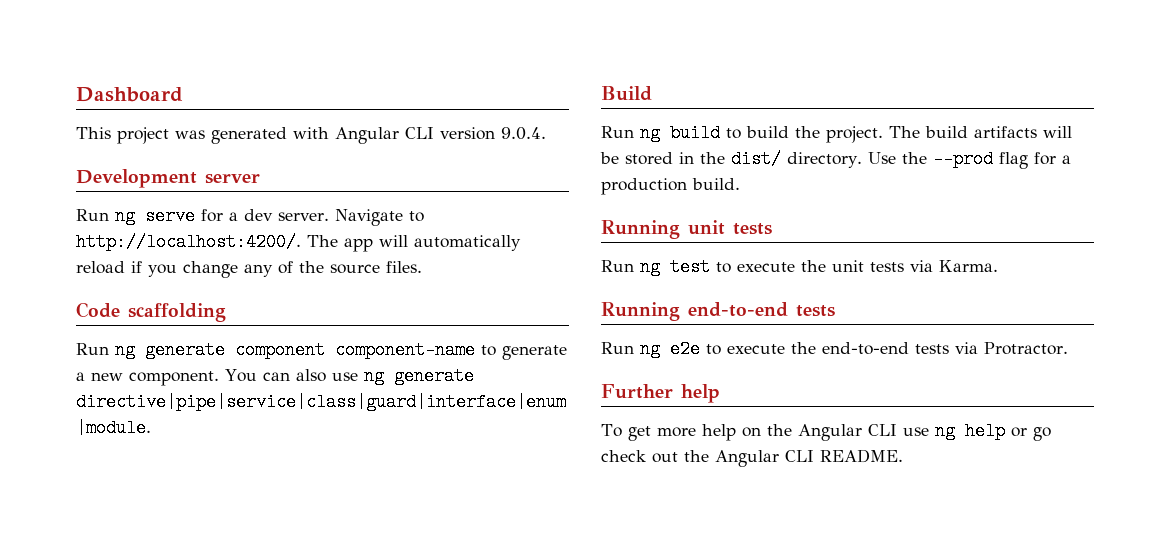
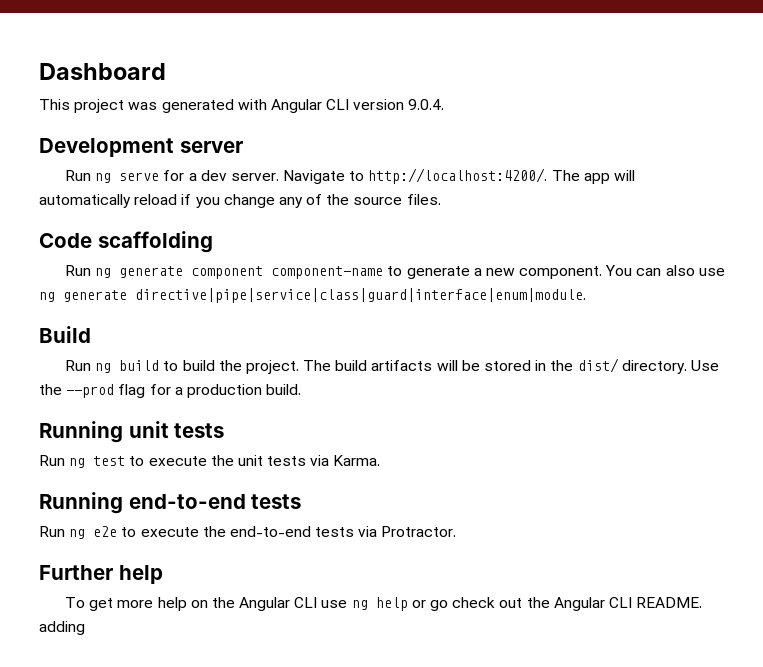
(903, 456) none -> [39,621,85,635] adding

